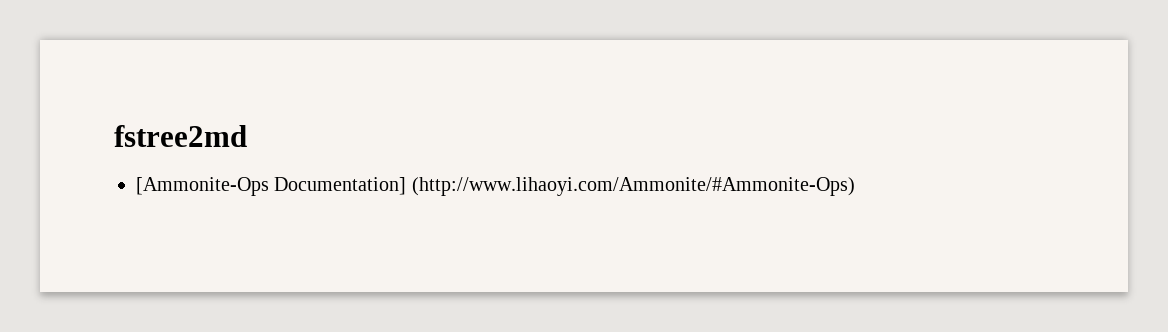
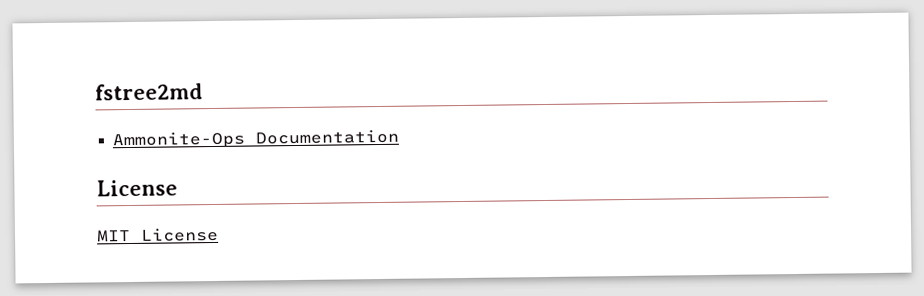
[136,177,855,196] [Ammonite-Ops Documentation] (http://www.lihaoyi.com/Ammonite/#Ammonite-Ops) -> [112,129,400,150] [96,179,178,197] [96,227,219,242] Ammonite-Ops Documentation // License // MIT License

